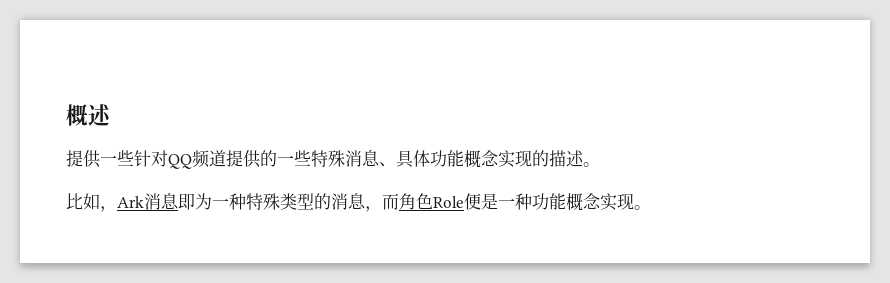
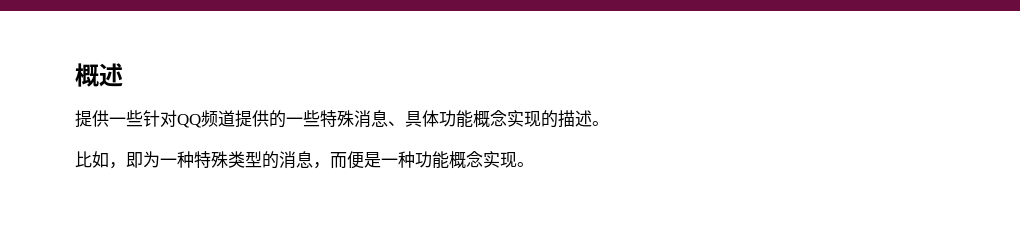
[117,193,179,210] Ark消息 -> (126, 165) none
[399,193,464,210] 角色Role -> (347, 160) none

